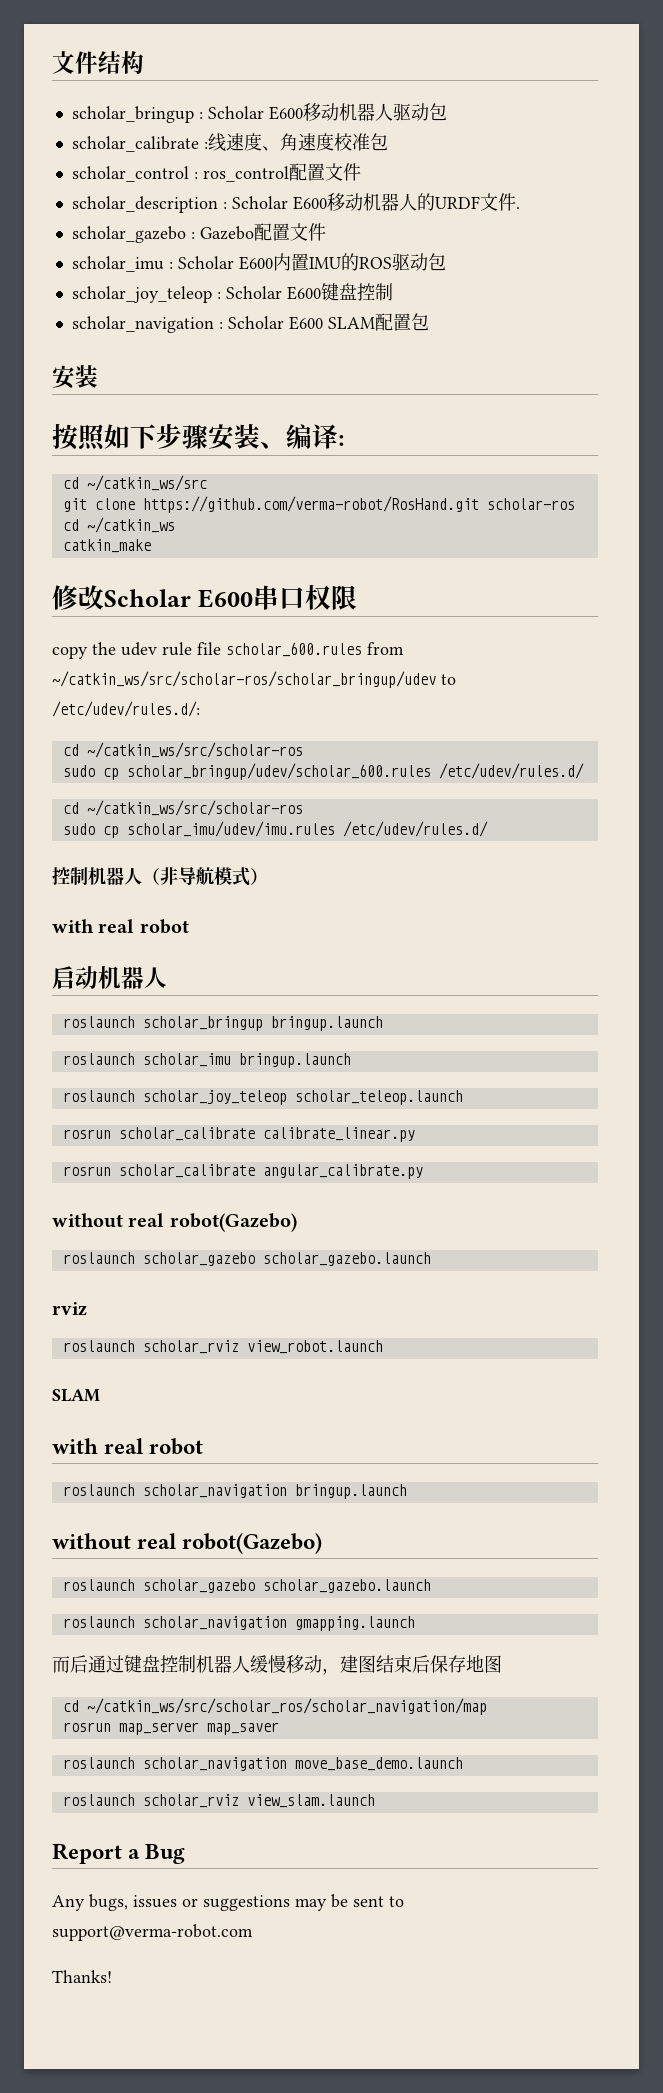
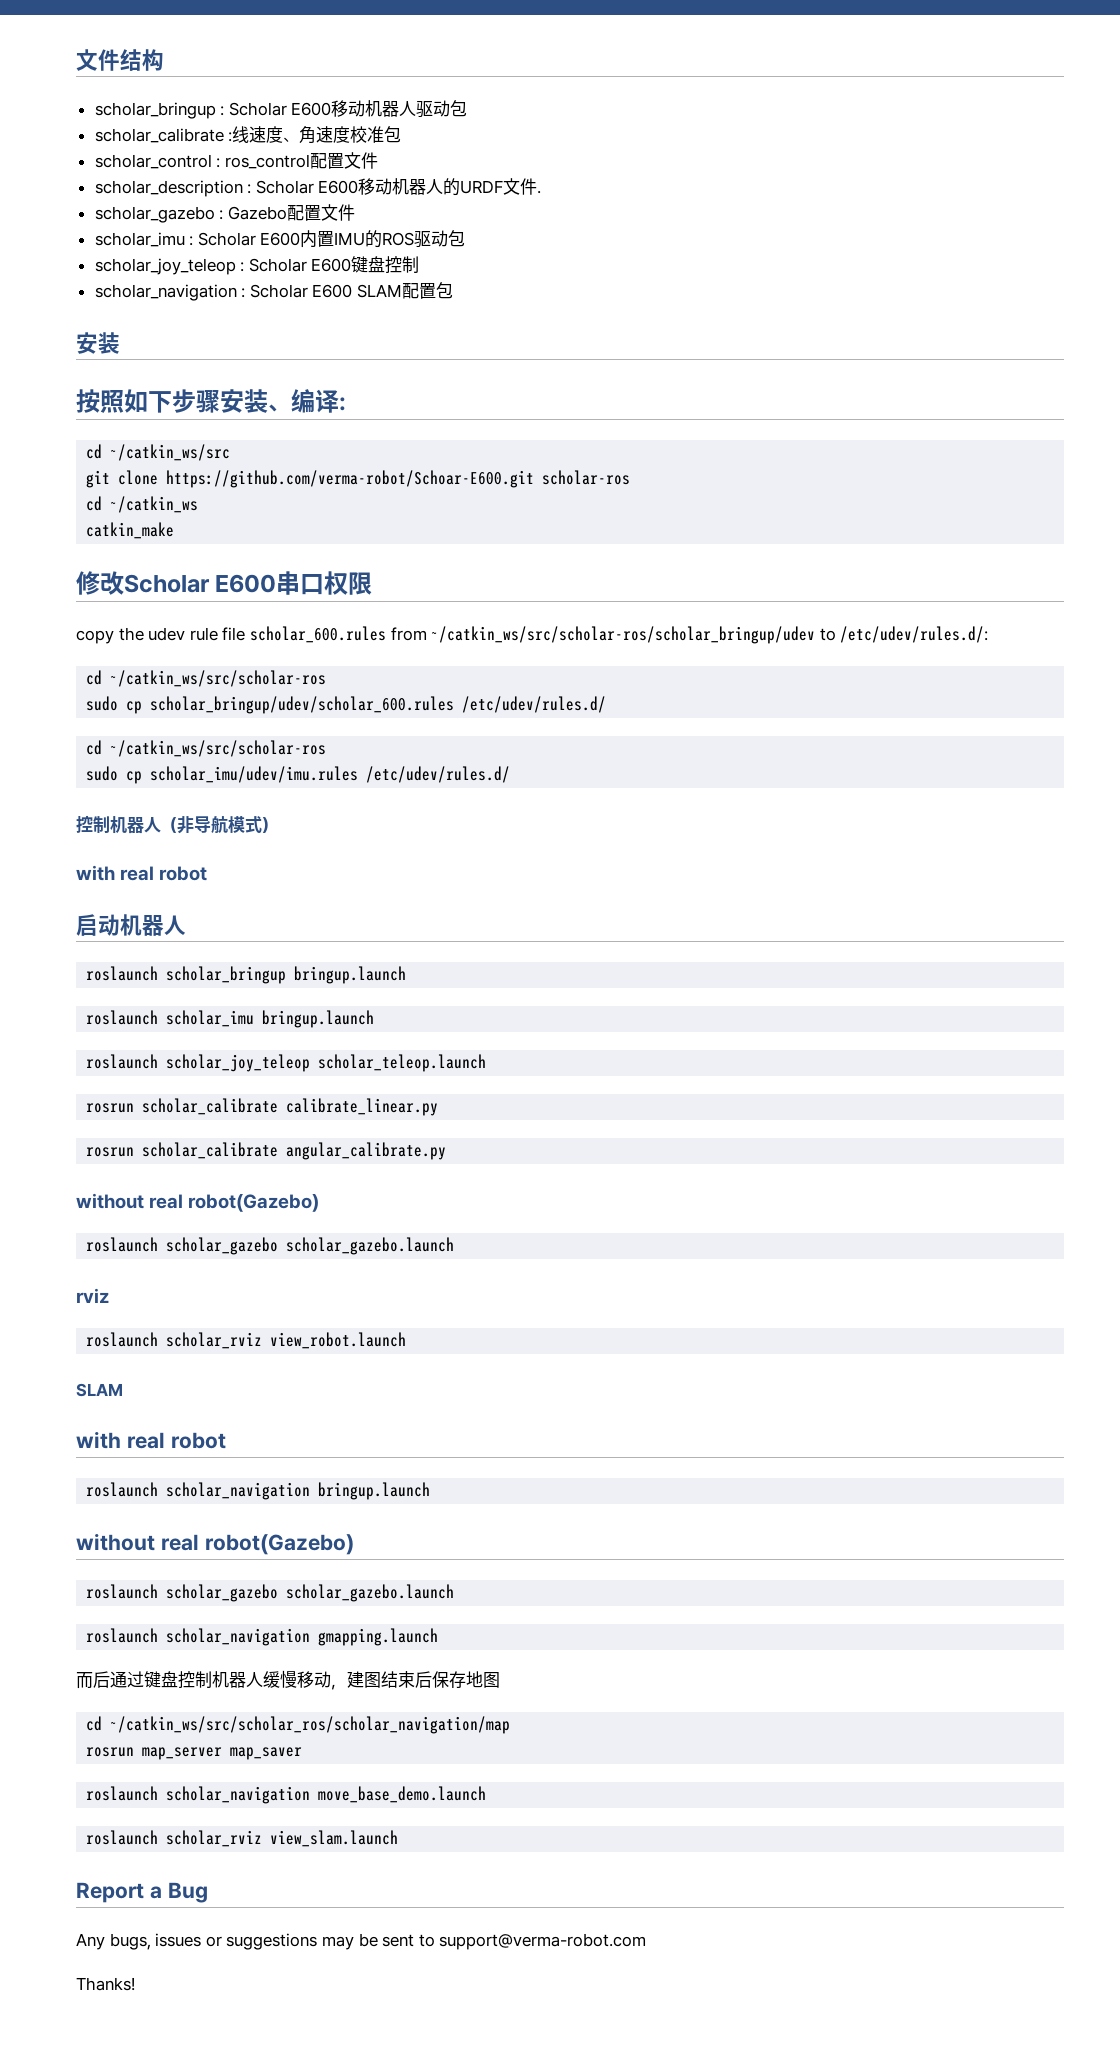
[142,496,479,513] https://github.com/verma-robot/RosHand.git -> [166,470,535,488] https://github.com/verma-robot/Schoar-E600.git

